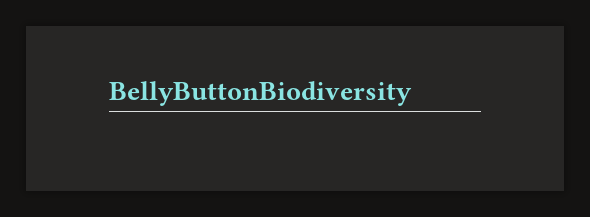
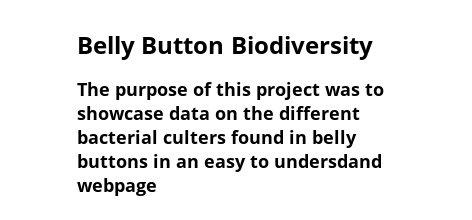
[109,81,412,106] BellyButtonBiodiversity -> [77,36,373,60] [77,82,384,100] [77,106,360,120] [77,130,357,148] [77,154,382,172] [77,178,157,196] Belly Button Biodiversity // The purpose of this project was to showcase data on the different bacterial culters found in belly buttons in an easy to undersdand webpage

